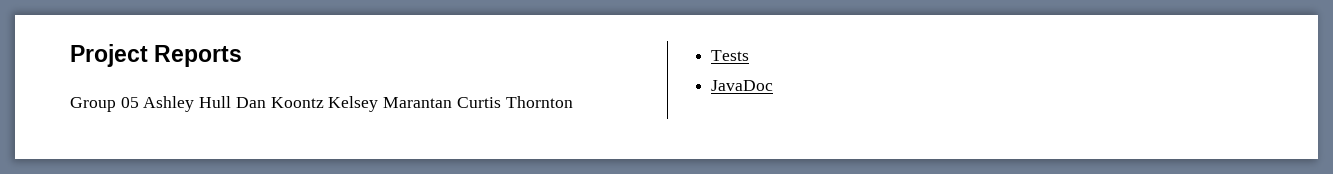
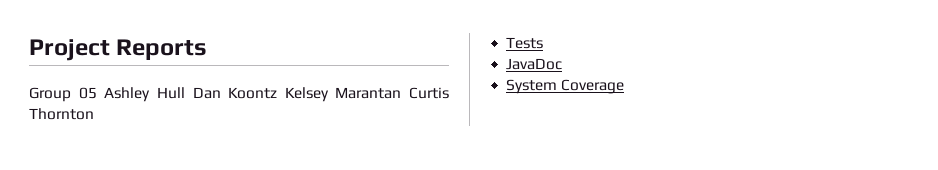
(774, 85) none -> [506,79,625,94] // System Coverage

